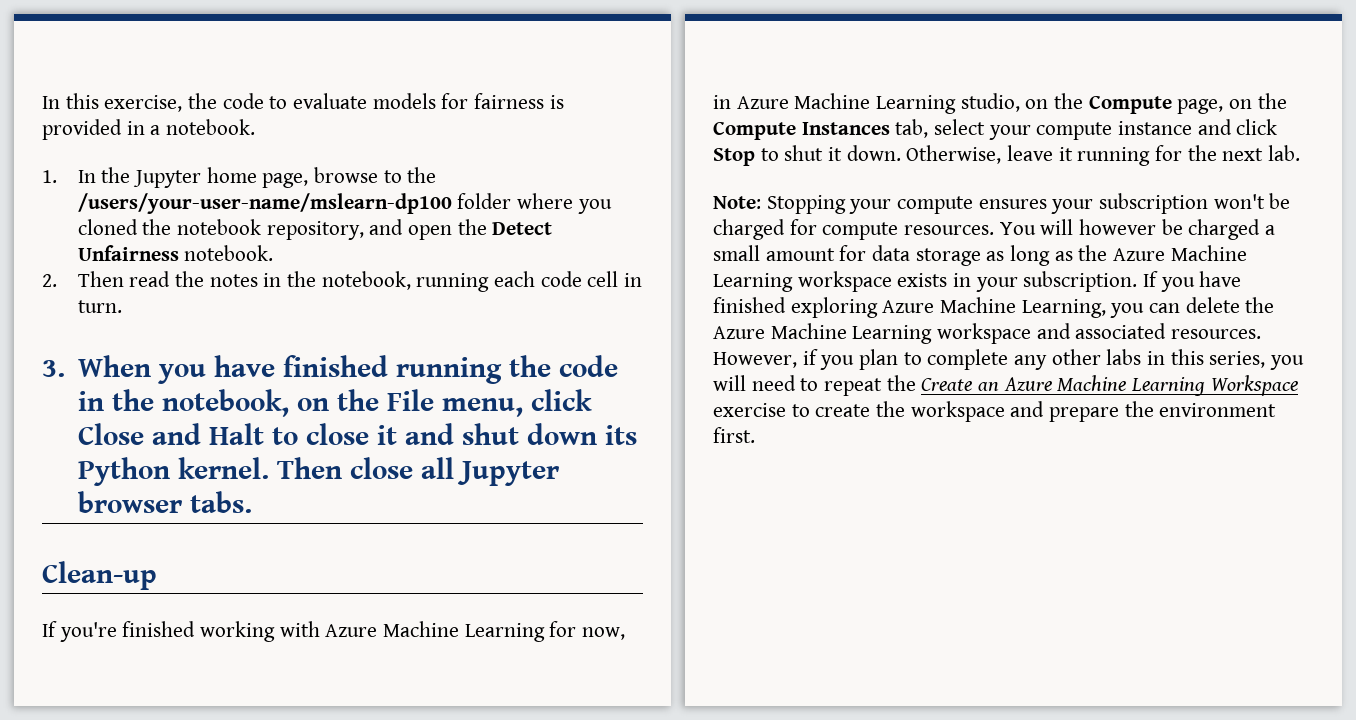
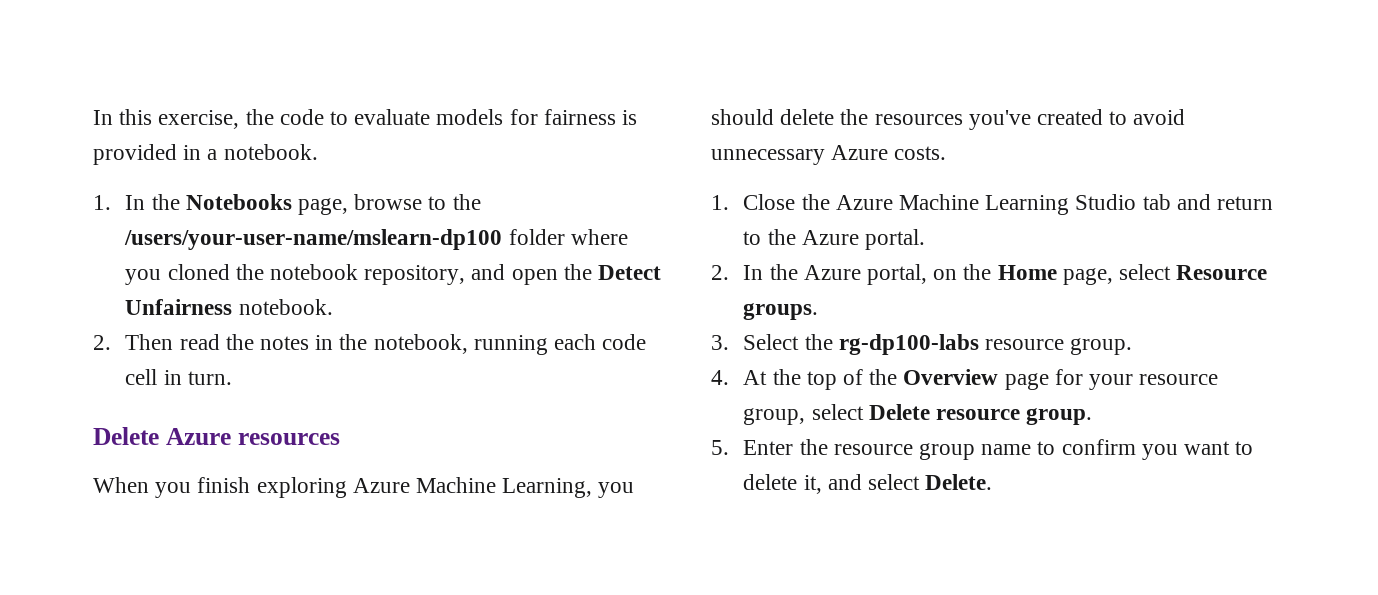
[132,167,257,188] Jupyter home -> [185,194,292,210] Notebooks
[42,355,618,384] [77,389,592,417] [77,423,637,445] [77,457,559,486] [77,491,252,513] [42,561,157,590] [42,621,626,642] [713,93,1287,114] [713,119,1278,140] [713,145,1301,166] [713,193,1291,214] [713,219,1276,240] [713,245,1247,266] [713,271,1242,292] [713,297,786,313] 3. When you have finished running the code in the notebook, on the File menu, click Close and Halt to close it and shut down its Python kernel. Then close all Jupyter browser tabs. // Clean-up // If you're finished working with Azure Machine Learning for now, in Azure Machine Learning studio, on the Compute page, on the Compute Instances tab, select your compute instance and click Stop to shut it down. Otherwise, leave it running for the next lab. // Note: Stopping your compute ensures your subscription won't be charged for compute resources. You will however be charged a small amount for data storage as long as the Azure Machine Learning workspace exists in your subscription. If you have finished -> [93,427,340,445] [93,477,251,498] Delete Azure resources // When you finish
[1149,303,1181,313] can -> [711,109,774,125] should
[713,323,1262,344] [713,349,1305,370] [713,375,1298,396] [713,401,1277,422] [713,427,755,443] Azure Machine Learning workspace and associated resources. However, if you plan to complete any other labs in this series, you will need to repeat the Create an Azure Machine Learning Workspace exercise to create the workspace and prepare the environment first. -> [874,109,1186,130] [711,145,947,165] [711,194,1273,215] [743,229,925,250] [711,264,1268,285] [743,303,819,320] [711,334,1133,355] [711,369,1219,390] [743,404,1093,425] [711,439,1254,460] [743,474,993,494] resources you've created to avoid unnecessary Azure costs. // 1. Close the Azure Machine Learning Studio tab and return to the Azure portal. // 2. In the Azure portal, on the Home page, select Resource groups. // 3. Select the rg-dp100-labs resource group. // 4. At the top of the Overview page for your resource group, select Delete resource group. // 5. Enter the resource group name to confirm you want to delete it, and select Delete.

